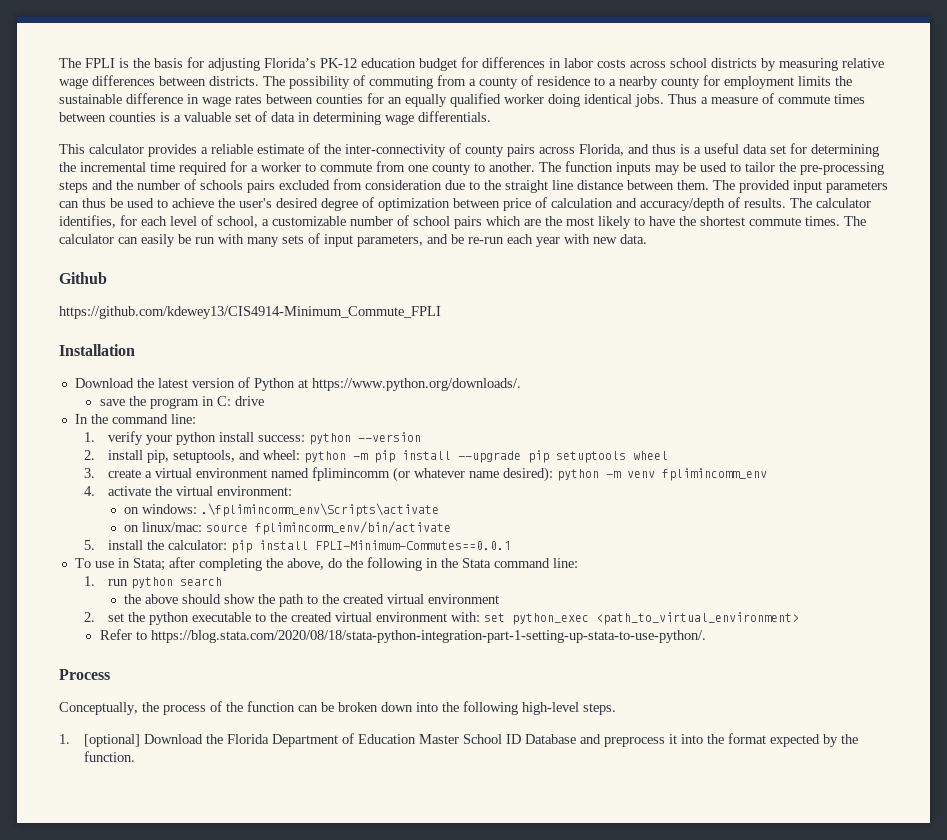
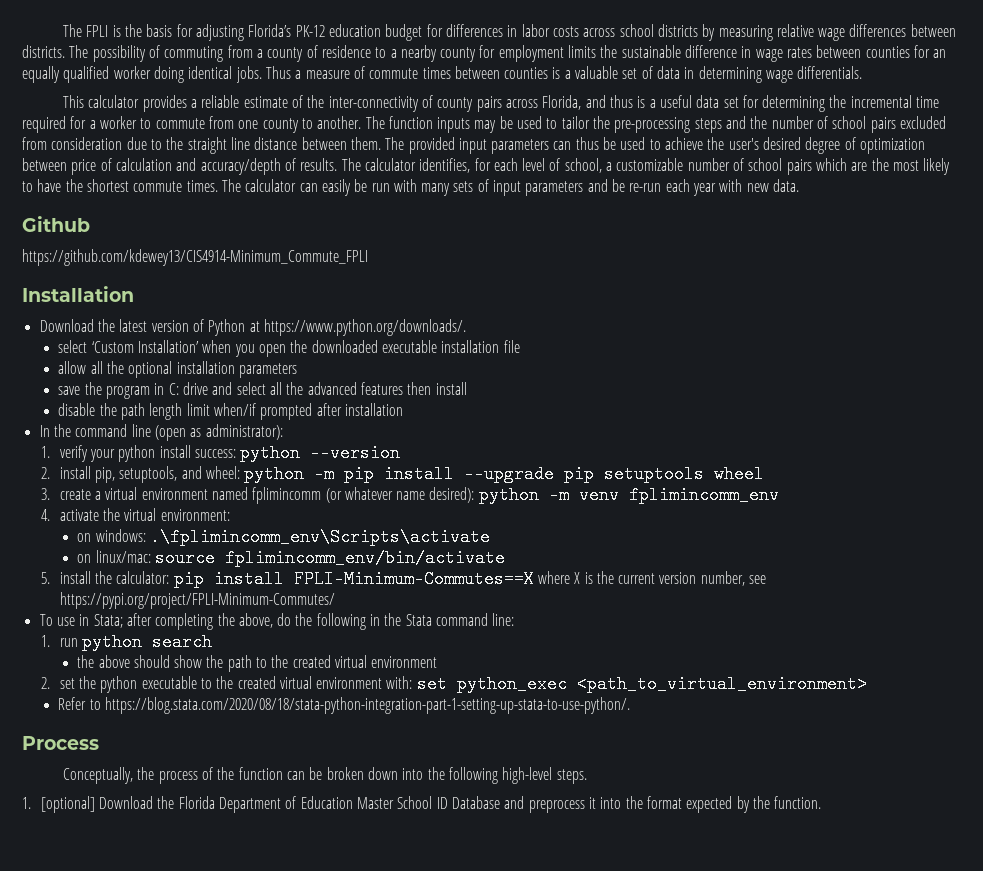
[200,180,243,190] schools -> [832,116,867,129] school
[357,235,423,247] parameters, -> [525,181,584,196] parameters
(521, 384) none -> [58,340,520,357] [58,361,297,378] // select ‘Custom Installation’ when you open the downloaded executable installation file // allow all the optional installation parameters
(264, 401) none -> [212,382,467,395] [58,403,403,420] and select all the advanced features then install // disable the path length limit when/if prompted after installation
[170,414,196,424] line: -> [131,424,283,441] line (open as administrator):
[315,540,512,550] FPLI-Minimum-Commutes==0.0.1 -> [293,570,767,588] [59,592,335,609] FPLI-Minimum-Commutes==X where X is the current version number, see https://pypi.org/project/FPLI-Minimum-Commutes/

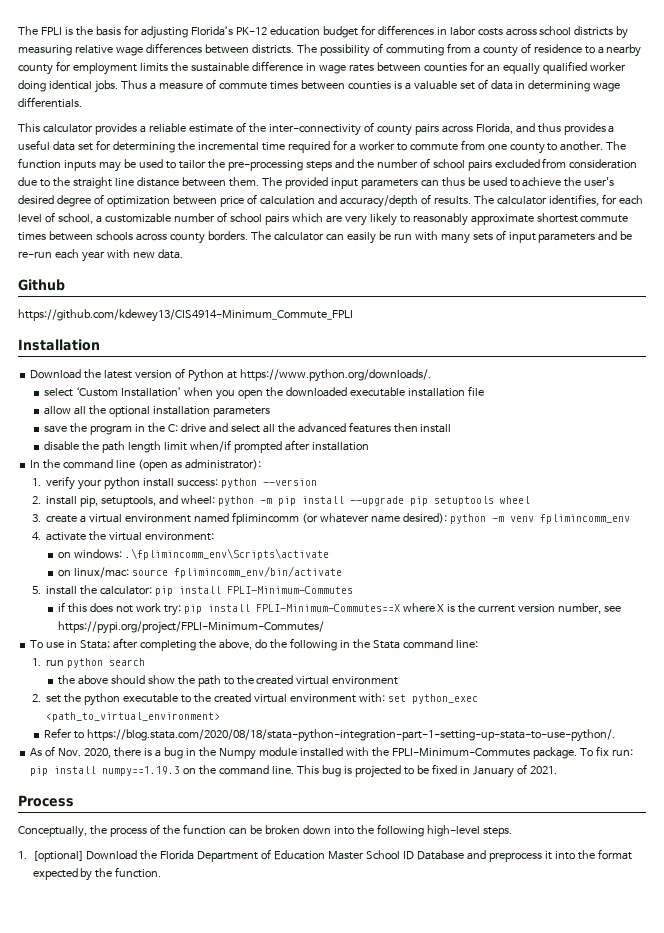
[637,96,646,108] is -> [563,123,606,135] provides
[871,158,951,175] [22,179,218,192] the most likely to have the shortest commute times. -> [344,213,629,226] [18,231,248,244] very likely to reasonably approximate shortest commute times between schools across county borders.
(165, 389) none -> [147,423,165,433] the
(284, 579) none -> [227,586,354,594] [57,602,250,616] FPLI-Minimum-Commutes // if this does not work try: pip install
(631, 705) none -> [30,746,633,760] [30,764,557,778] // As of Nov. 2020, there is a bug in the Numpy module installed with the FPLI-Minimum-Commutes package. To fix run: pip install numpy==1.19.3 on the command line. This bug is projected to be fixed in January of 2021.

